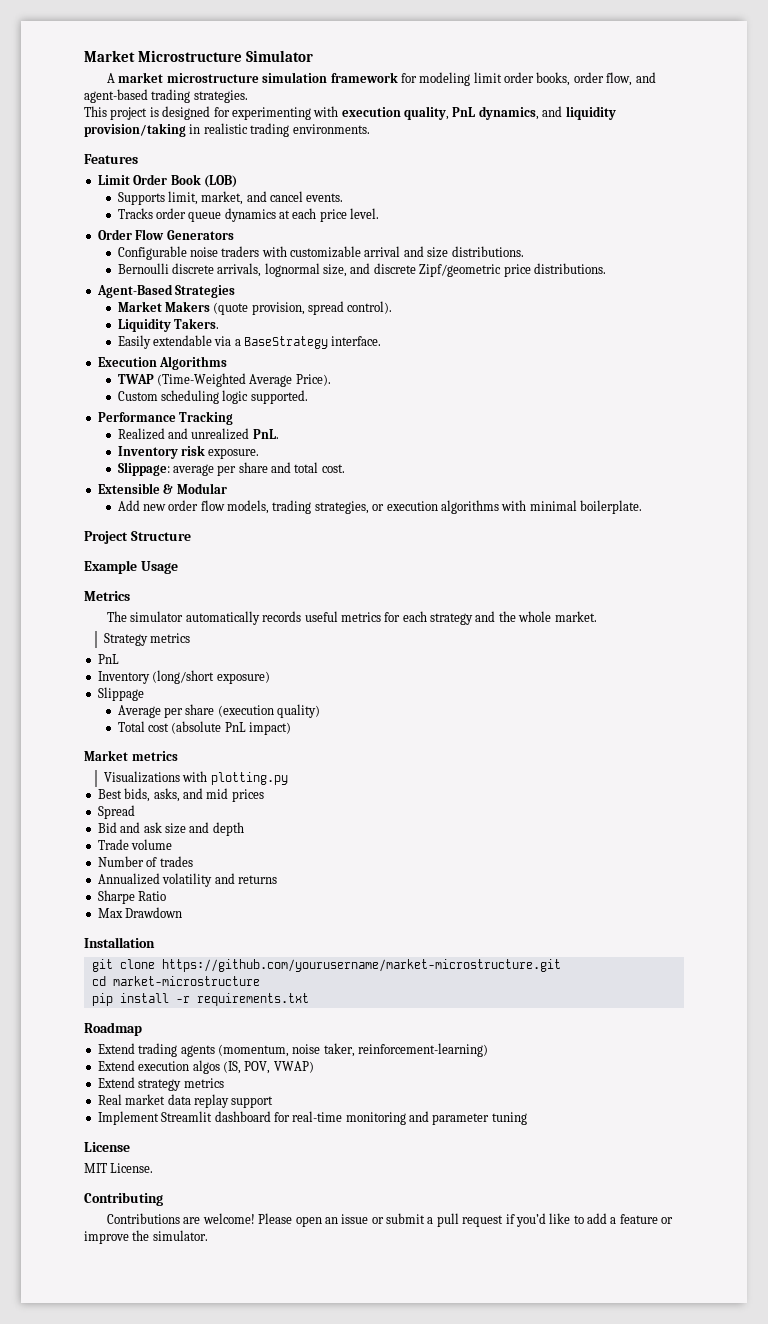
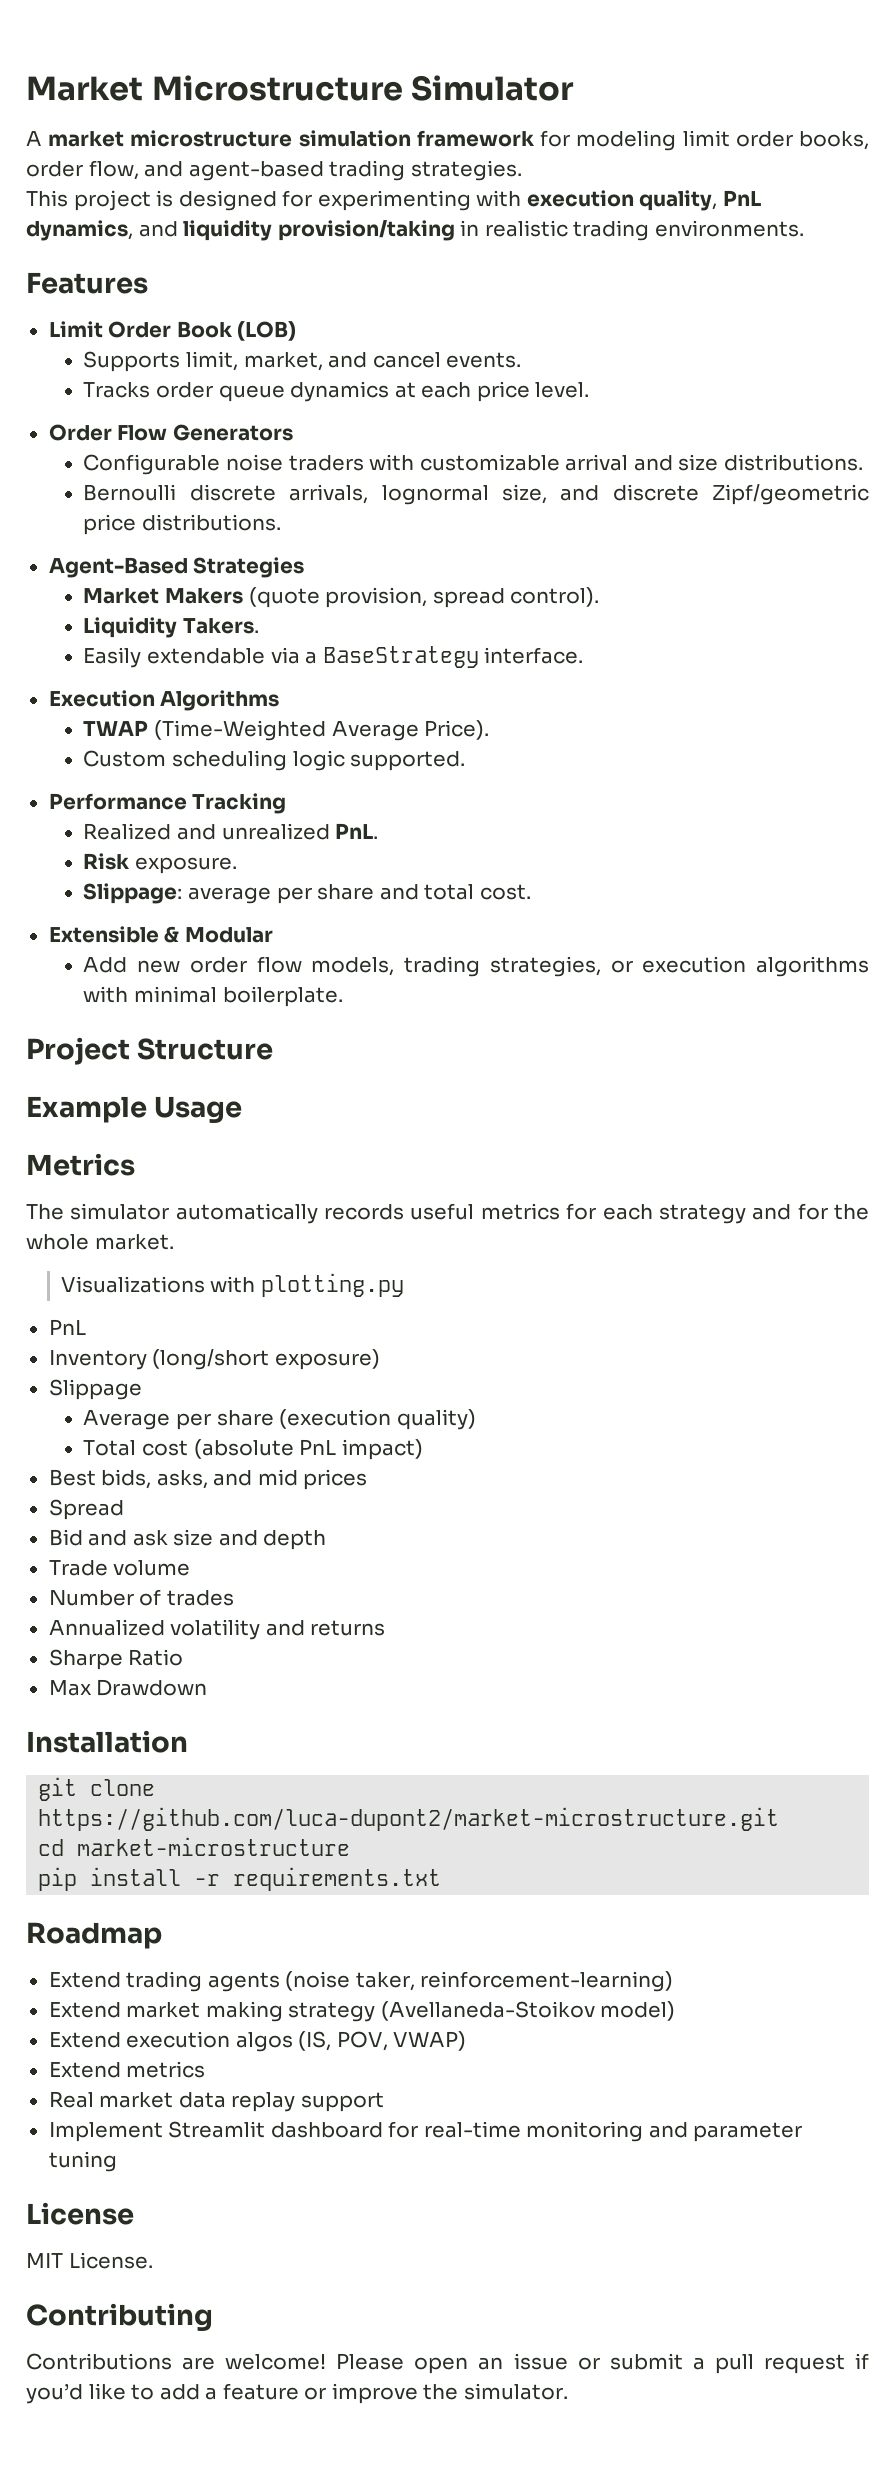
[117,445,205,459] Inventory risk -> [83,853,131,870] Risk
(496, 616) none -> [797,1203,828,1220] for
[103,633,191,646] Strategy metrics -> [60,1273,404,1297] Visualizations with plotting.py
[84,750,178,761] [103,771,288,785] // Market metrics // Visualizations with plotting.py -> (423, 1449) none
[161,959,561,972] https://github.com/yourusername/market-microstructure.git -> [38,1807,780,1831] https://github.com/luca-dupont2/market-microstructure.git
[217,1044,321,1057] (momentum, noise -> [285,1971,351,1991] (noise
(488, 1050) none -> [48,2001,676,2022] // Extend market making strategy (Avellaneda-Stoikov model)
[138,1079,182,1091] strategy -> (121, 2070) none

